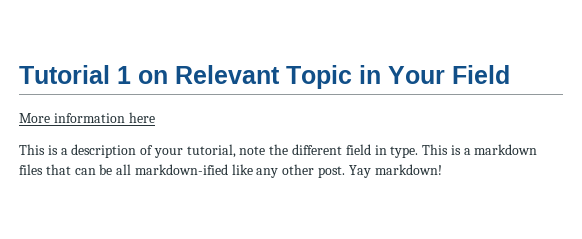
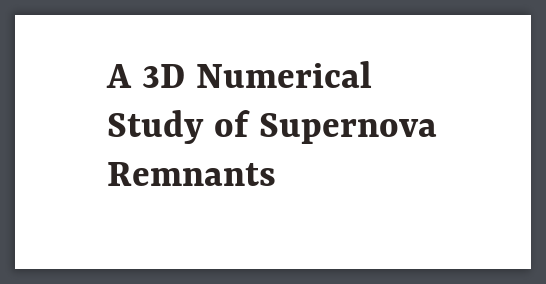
[19,65,510,89] [19,112,155,123] [19,144,538,158] [19,164,442,178] Tutorial 1 on Relevant Topic in Your Field // More information here // This is a description of your tutorial, note the different field in type. This is a markdown files that can be all markdown-ified like any other post. Yay markdown! -> [106,61,373,88] [107,110,438,144] [107,162,276,186] A 3D Numerical Study of Supernova Remnants

